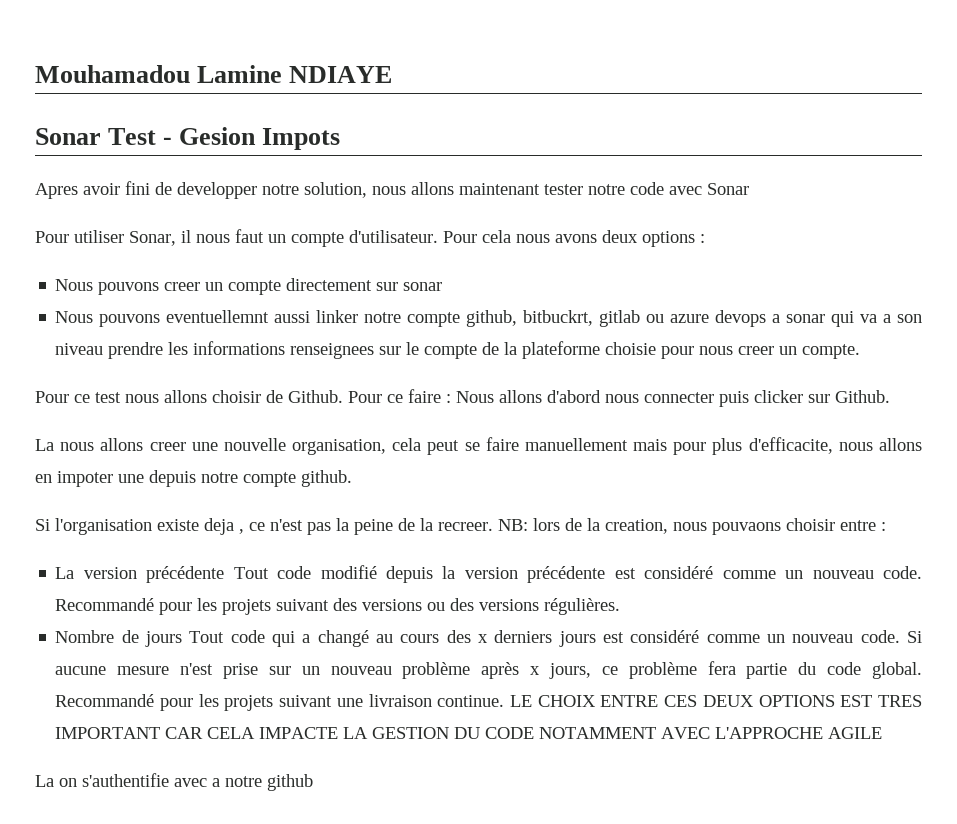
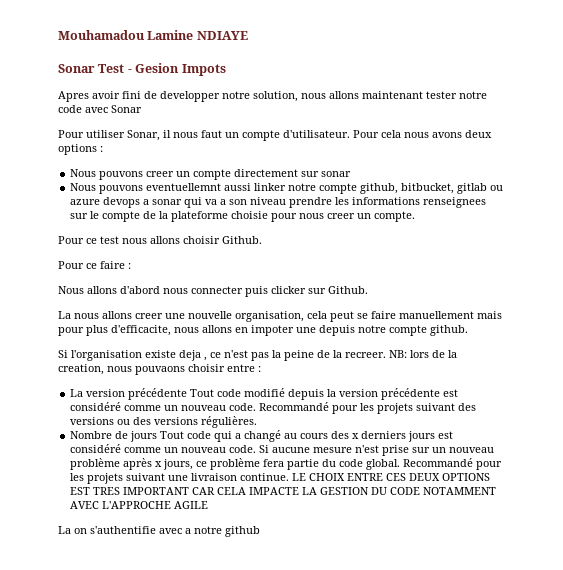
[523,310,594,326] bitbuckrt, -> [401,183,455,194] bitbucket,
[266,390,343,403] de Github. -> [222,236,262,244] Github. //
(451, 398) none -> (131, 266) //

